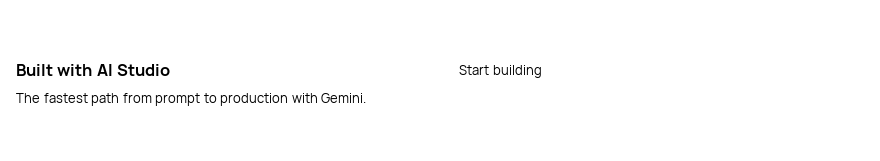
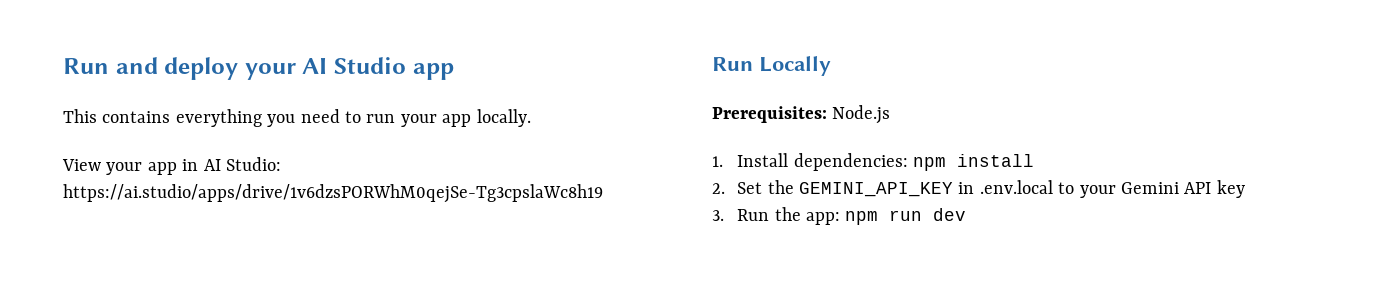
[16,64,171,76] [16,93,367,106] [459,65,542,78] Built with AI Studio // The fastest path from prompt to production with Gemini. // Start building -> [63,57,454,80] [63,109,531,127] [62,157,281,175] [63,184,603,203] [712,56,831,76] [712,105,891,124] [712,153,1034,171] [712,180,1245,198] [712,207,967,225] Run and deploy your AI Studio app // This contains everything you need to run your app locally. // View your app in AI Studio: https://ai.studio/apps/drive/1v6dzsPORWhM0qejSe-Tg3cpslaWc8h19 // Run Locally // Prerequisites: Node.js // 1. Install dependencies: npm install // 2. Set the GEMINI_API_KEY in .env.local to your Gemini API key // 3. Run the app: npm run dev

